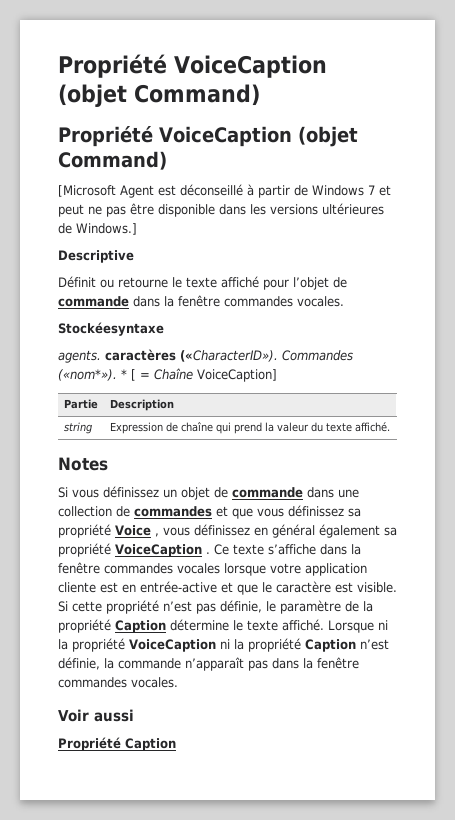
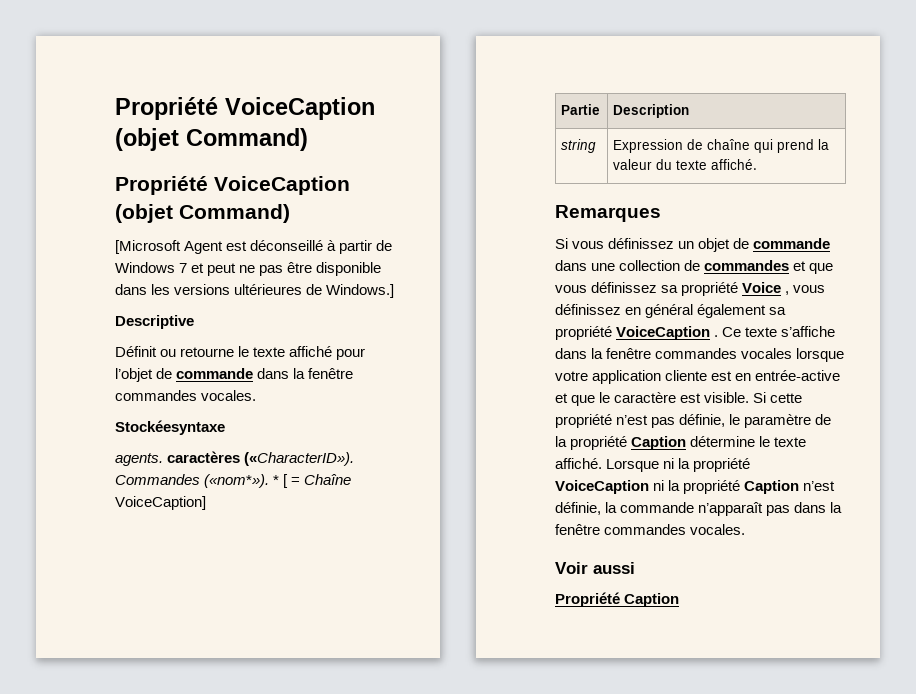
[58,457,108,471] Notes -> [555,205,661,222] Remarques

